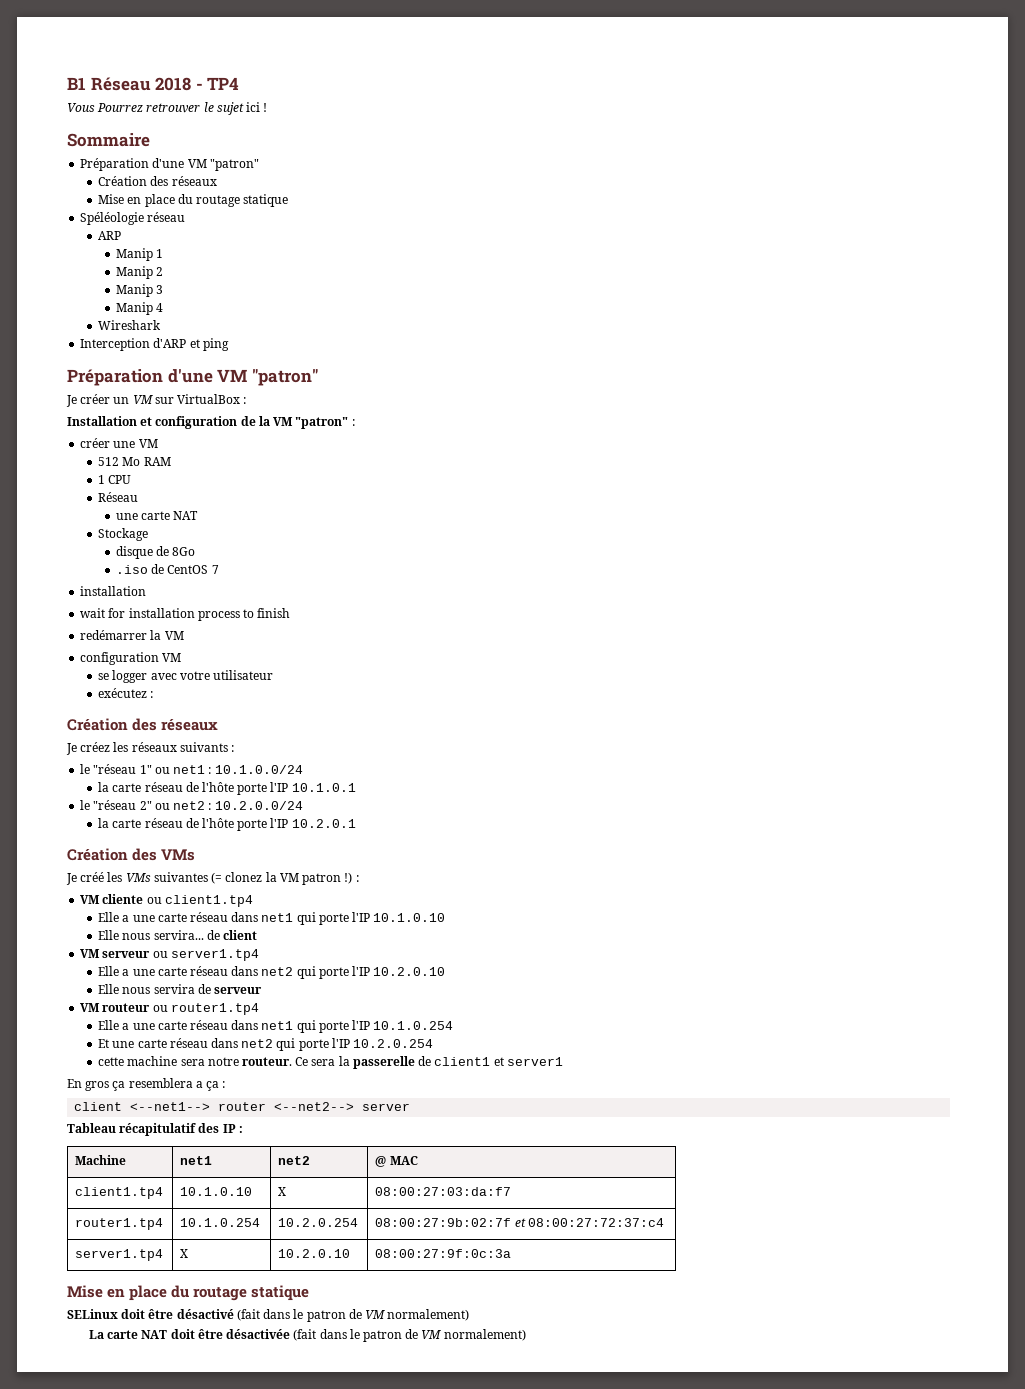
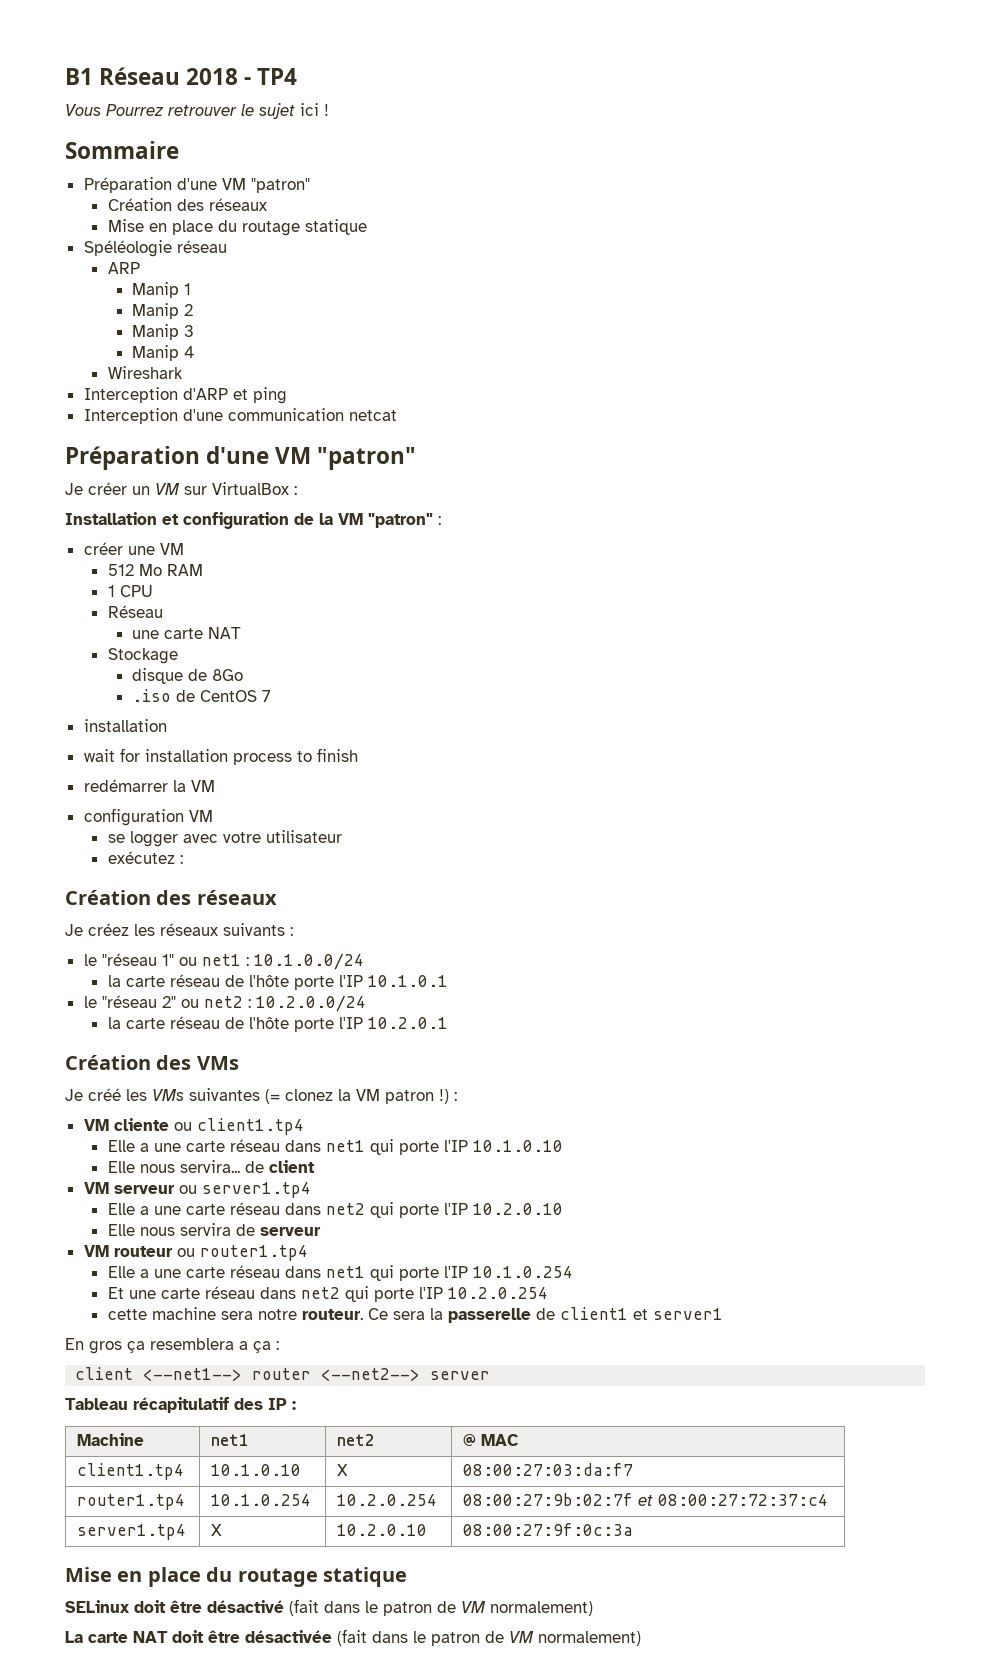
(229, 344) none -> [83,408,397,424] // Interception d'une communication netcat

